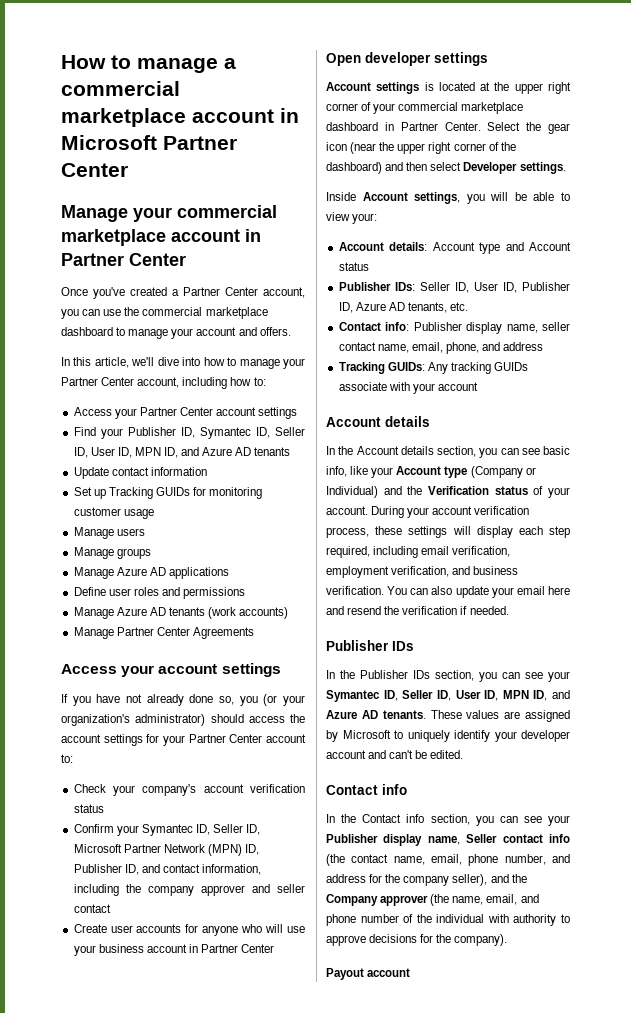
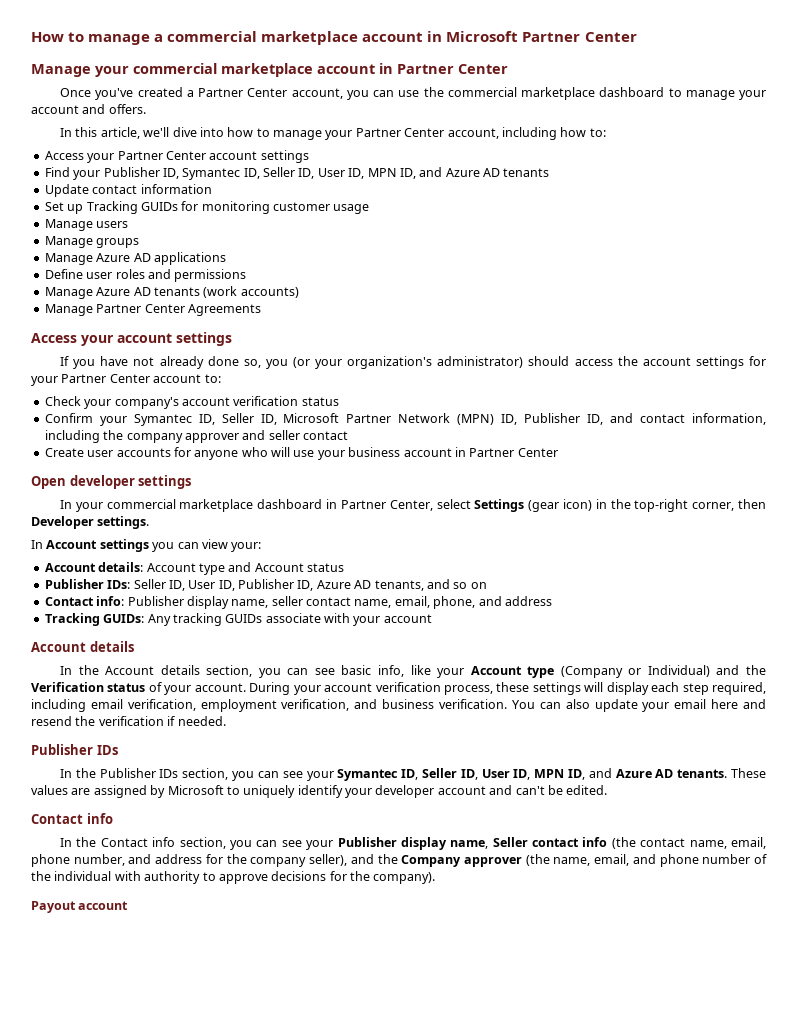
[326,82,571,94] [326,102,372,111] Account settings is located at the upper right corner of -> [60,500,73,509] In
[444,122,570,134] [326,142,516,154] [326,162,566,174] [326,192,570,204] Center. Select the gear icon (near the upper right corner of the dashboard) and then select Developer settings. // Inside Account settings, you will be able to -> [389,499,767,512] [31,516,150,529] [31,539,199,552] Center, select Settings (gear icon) in the top-right corner, then Developer settings. // In Account settings you can
[450,302,469,311] etc. -> [426,579,487,589] and so on

